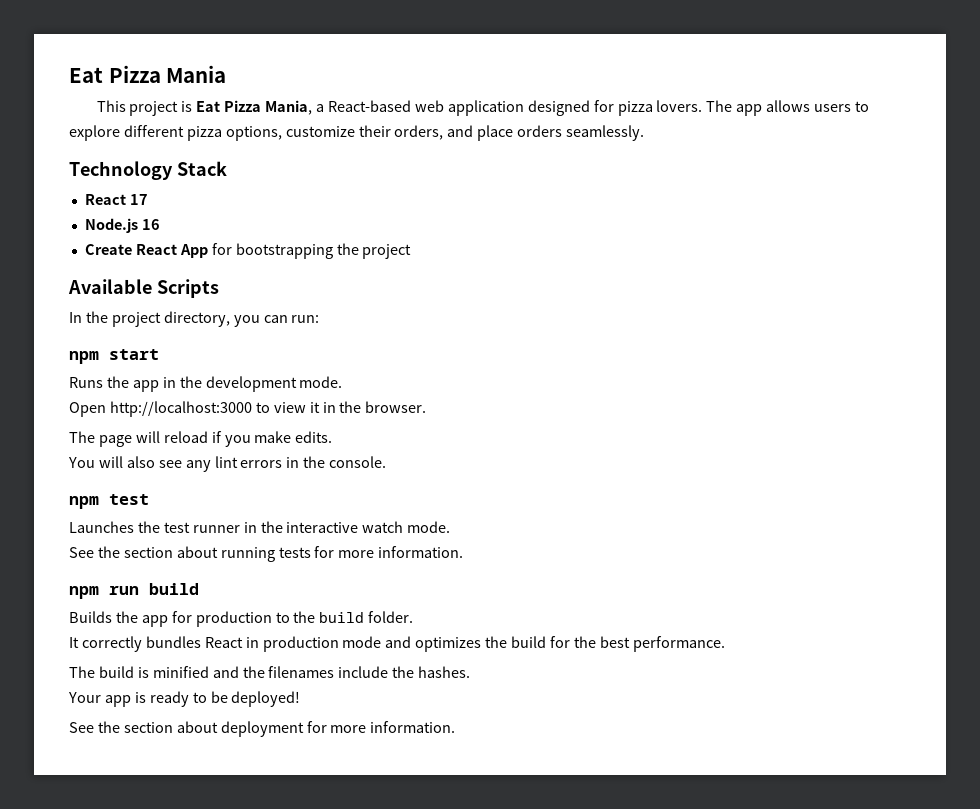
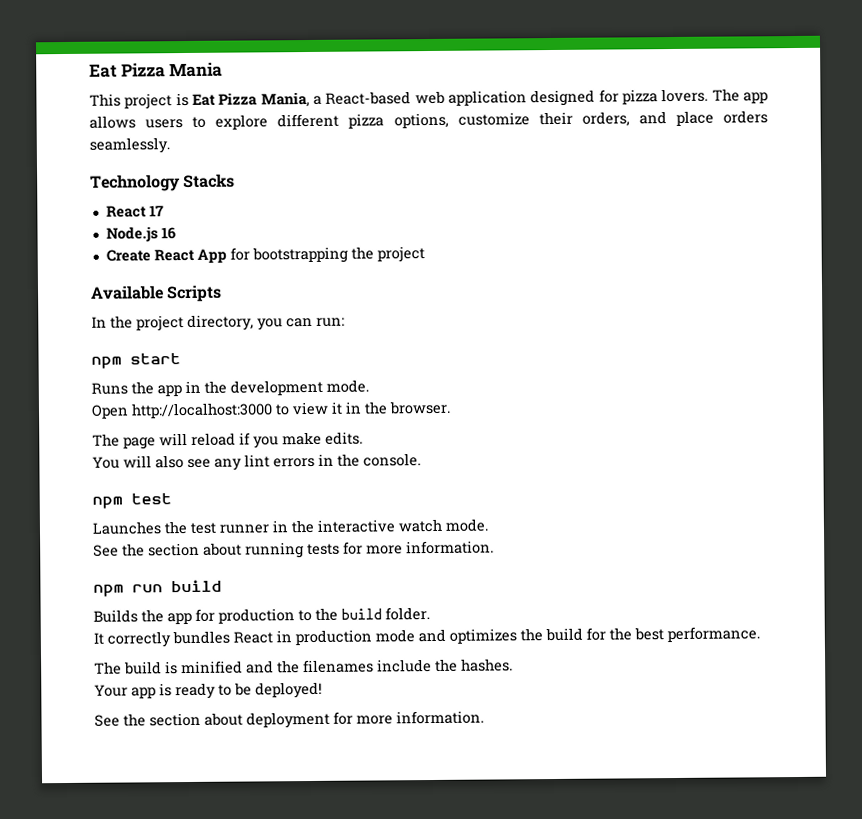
[176,161,227,176] Stack -> [183,173,236,189] Stacks

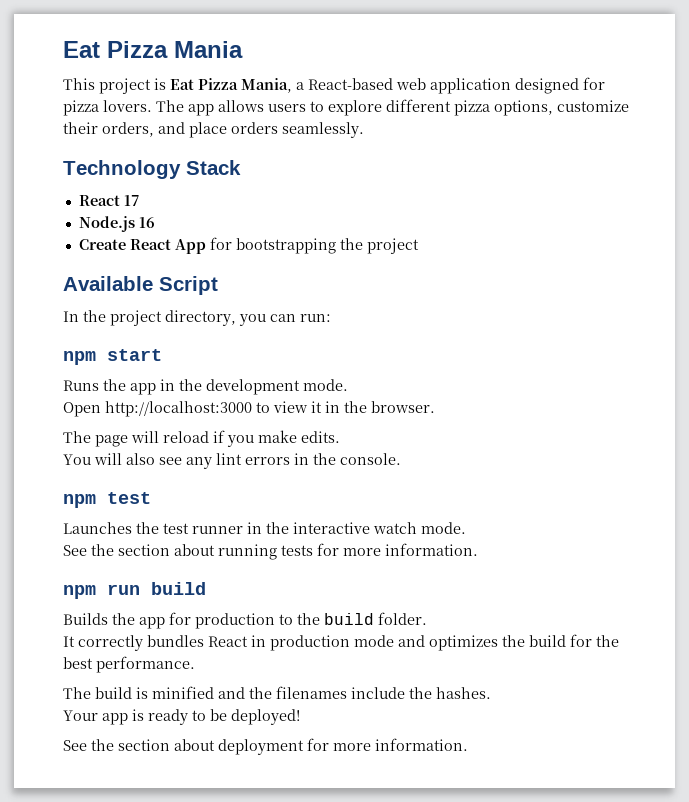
[183,173,236,189] Stacks -> [186,160,241,175] Stack
[166,284,223,303] Scripts -> [159,276,218,295] Script

